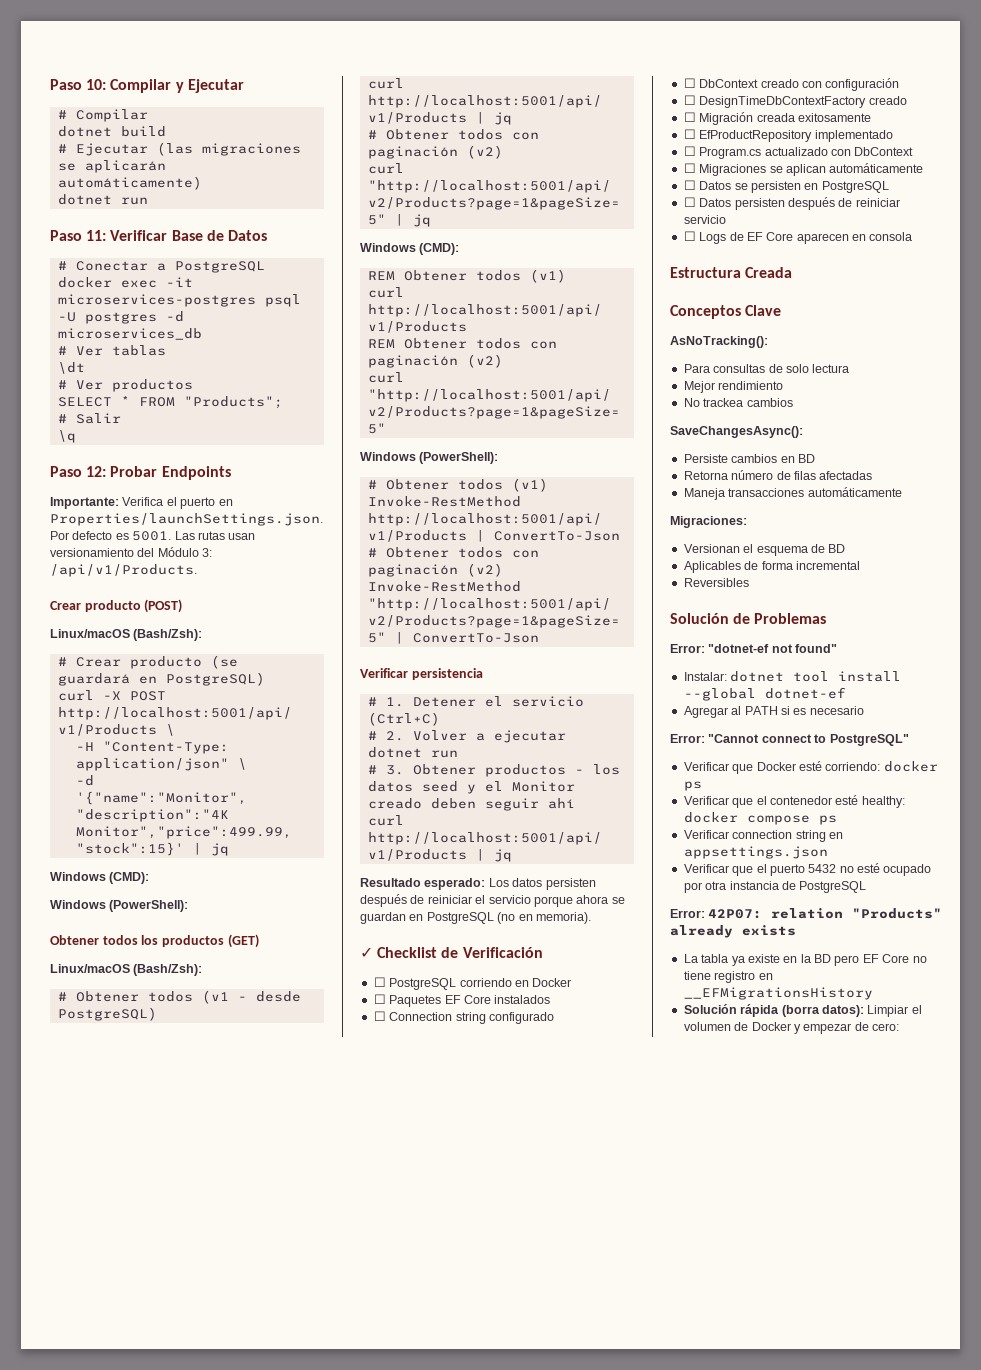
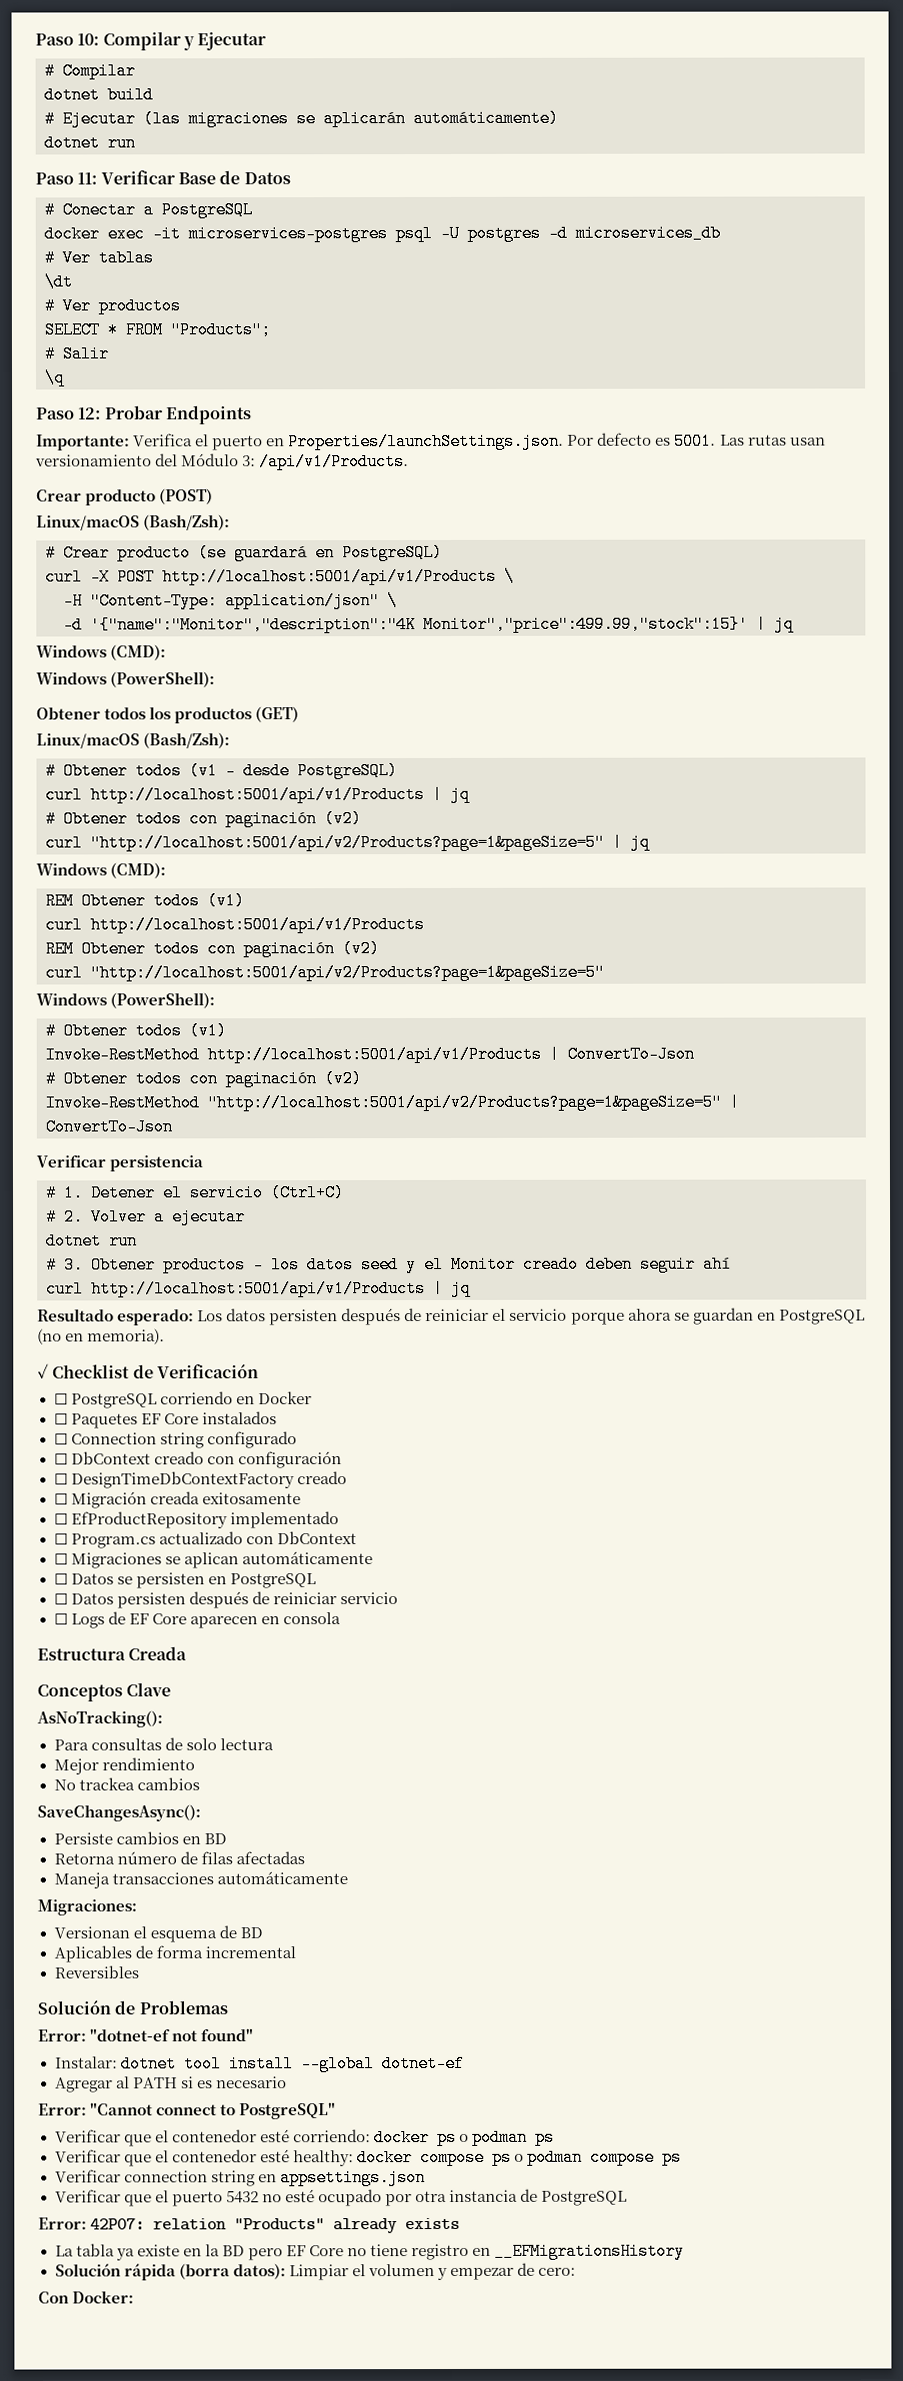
[756,762,796,771] Docker -> [154,2129,257,2143] el contenedor
(702, 786) none -> [458,2128,555,2146] o podman ps
(837, 820) none -> [513,2148,682,2166] o podman compose ps
[734,1022,791,1031] de Docker -> (435, 2270) none
(899, 1027) none -> [38,2290,135,2304] // Con Docker:

